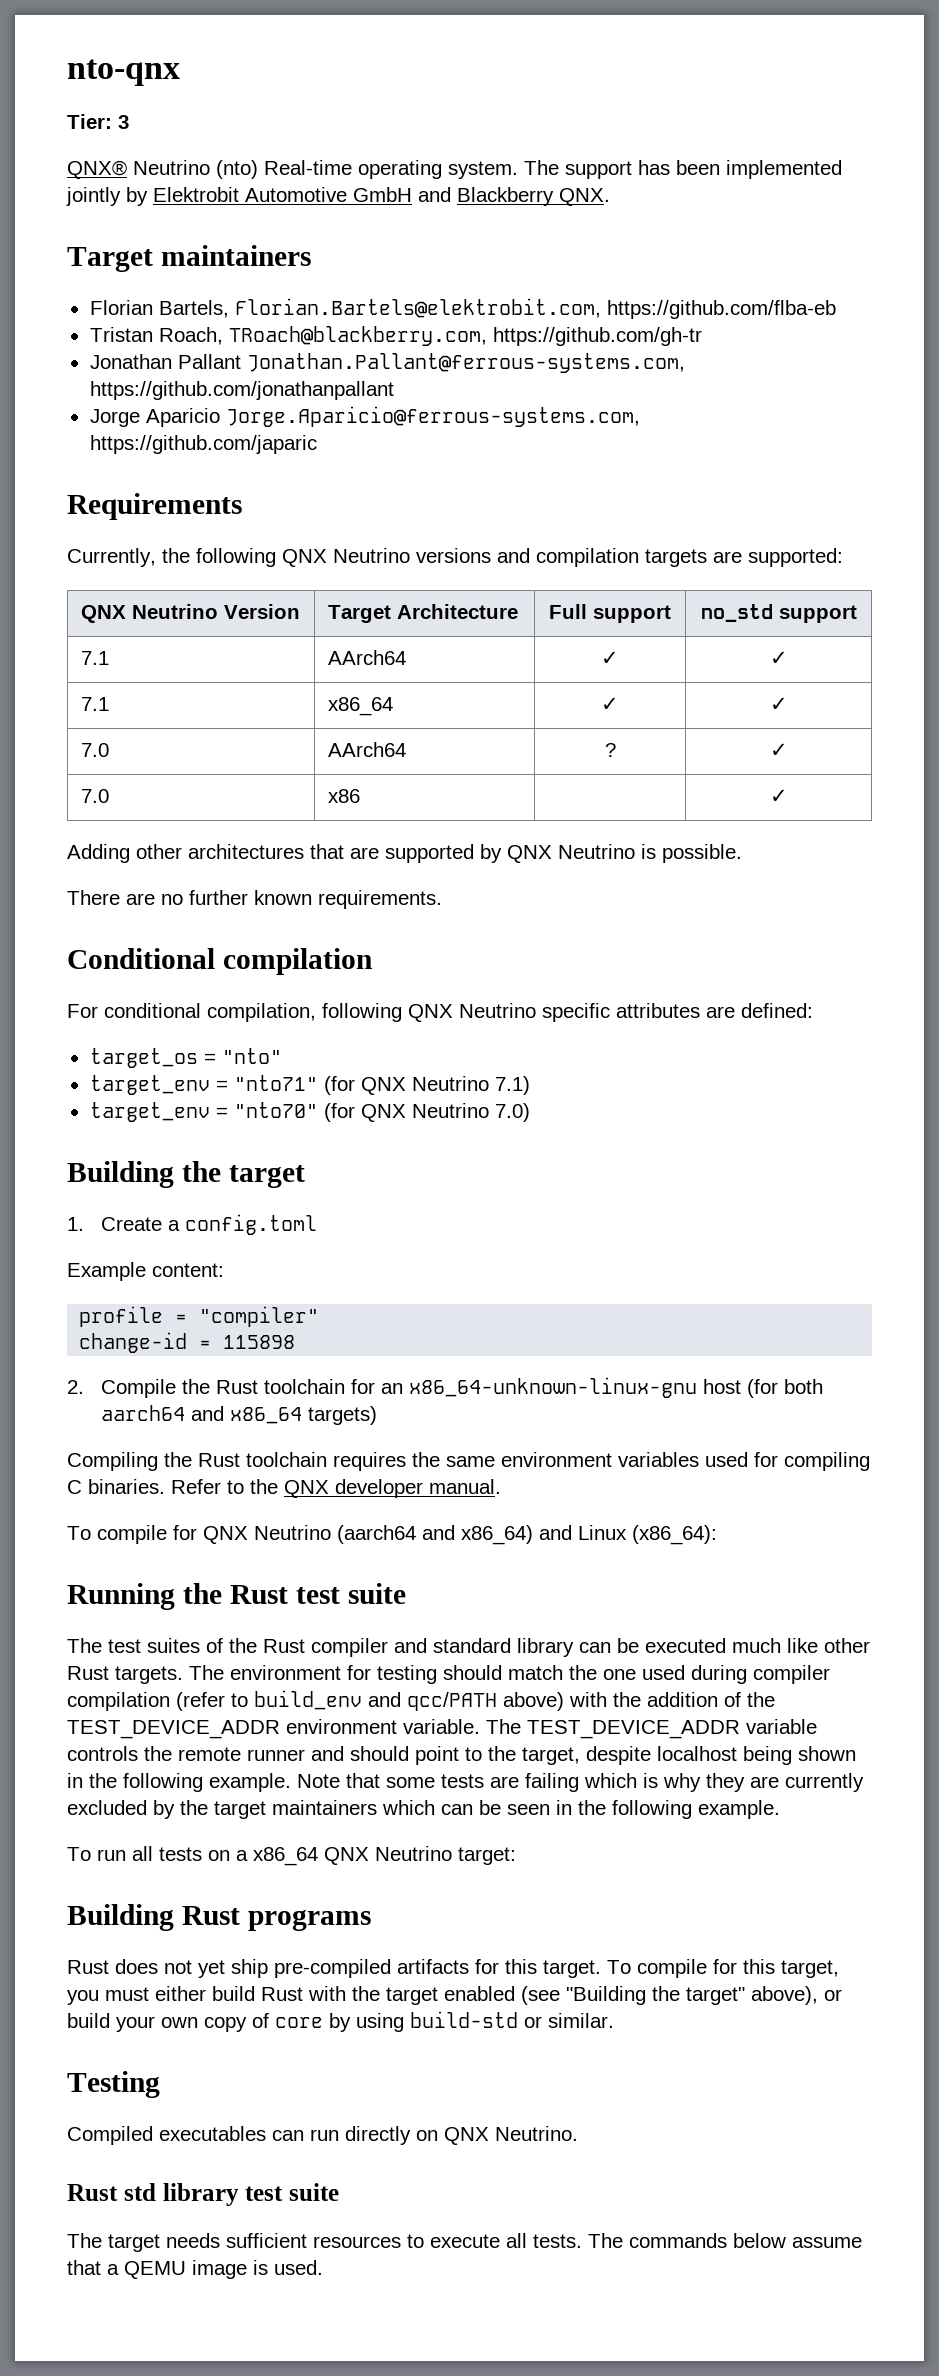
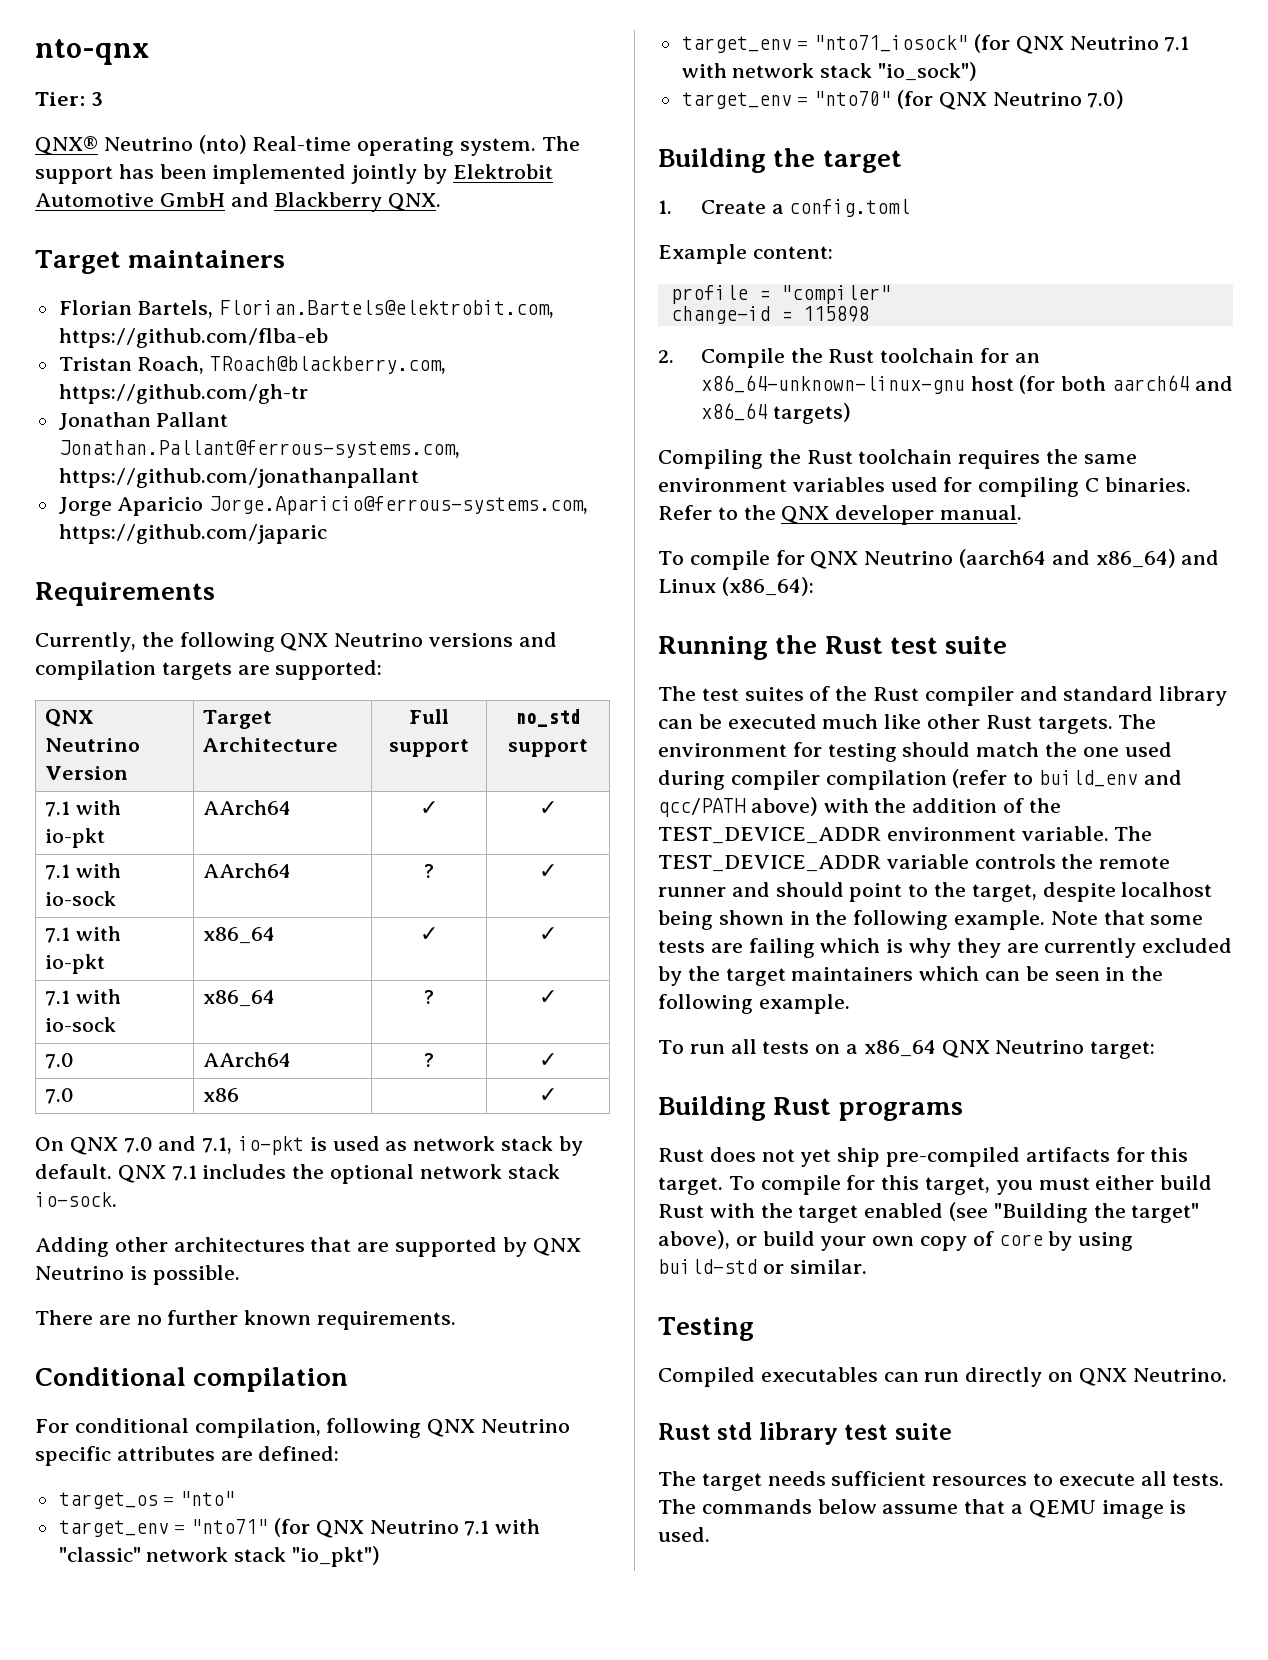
(110, 658) none -> [75,800,121,815] [44,828,105,848] with io-pkt
[328,697,394,716] [601,697,619,711] | x86_64 | ✓ -> [75,863,121,878] [44,891,116,906] [202,863,291,878] [424,864,434,878] [539,864,557,878] [44,926,121,943] [44,954,105,974] [202,927,275,944] [420,927,438,941] [539,927,557,941] [44,989,121,1006] [44,1017,116,1032] [202,990,275,1007] [424,990,434,1004] with io-sock | AArch64 | ? | ✓ // 7.1 with io-pkt | x86_64 | ✓ | ✓ // 7.1 with io-sock | x86_64 | ?
(788, 796) none -> [35,1136,583,1156] [35,1164,560,1184] [35,1192,117,1207] // On QNX 7.0 and 7.1, io-pkt is used as network stack by default. QNX 7.1 includes the optional network stack io-sock.
[494,1076,530,1095] 7.1) -> [464,1519,541,1536] [58,1546,381,1567] [681,34,1190,54] [681,62,978,81] 7.1 with "classic" network stack "io_pkt") // target_env = "nto71_iosock" (for QNX Neutrino 7.1 with network stack "io_sock")

